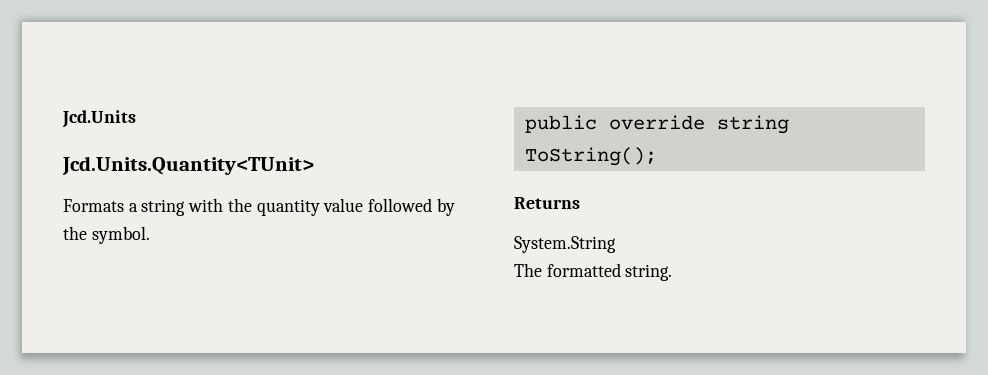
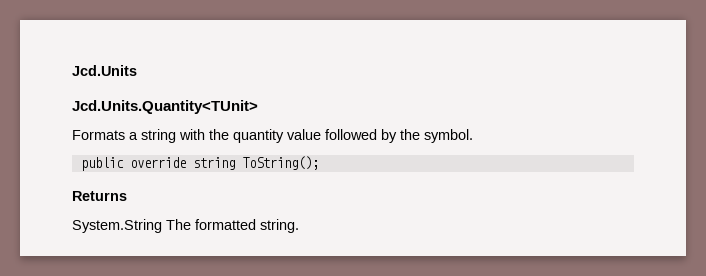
(616, 244) // -> (162, 226) none

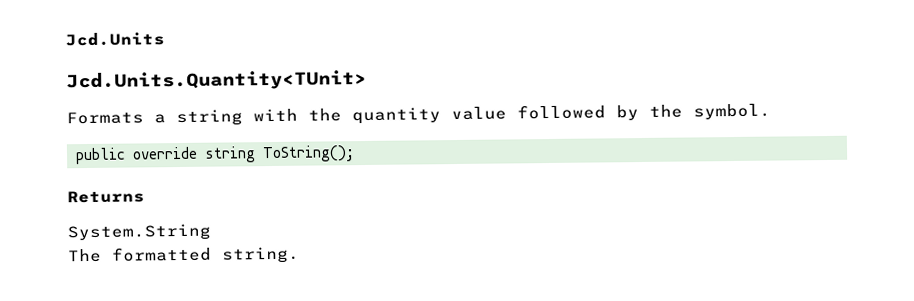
(162, 226) none -> (211, 232) //

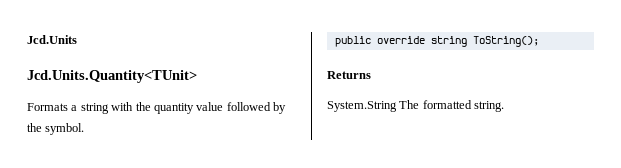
(211, 232) // -> (397, 106) none

